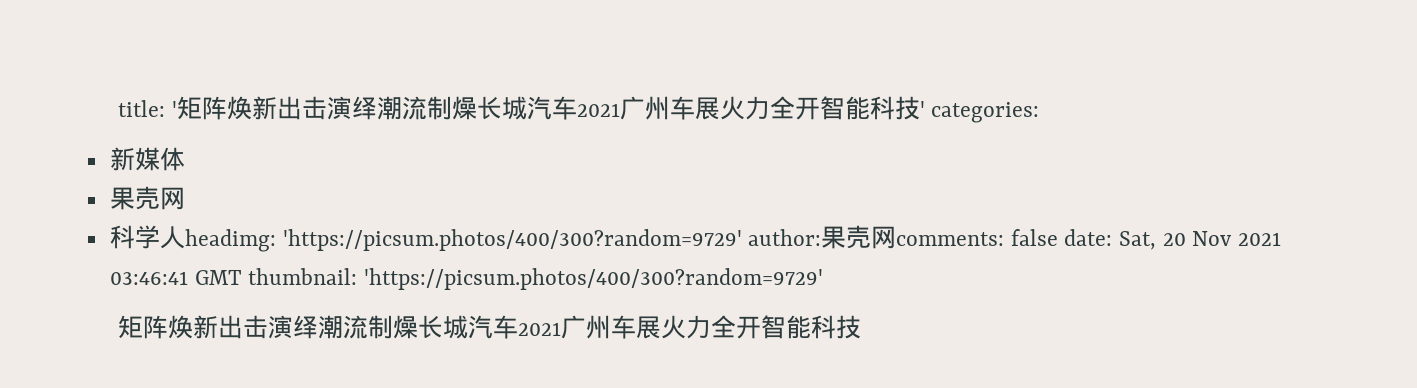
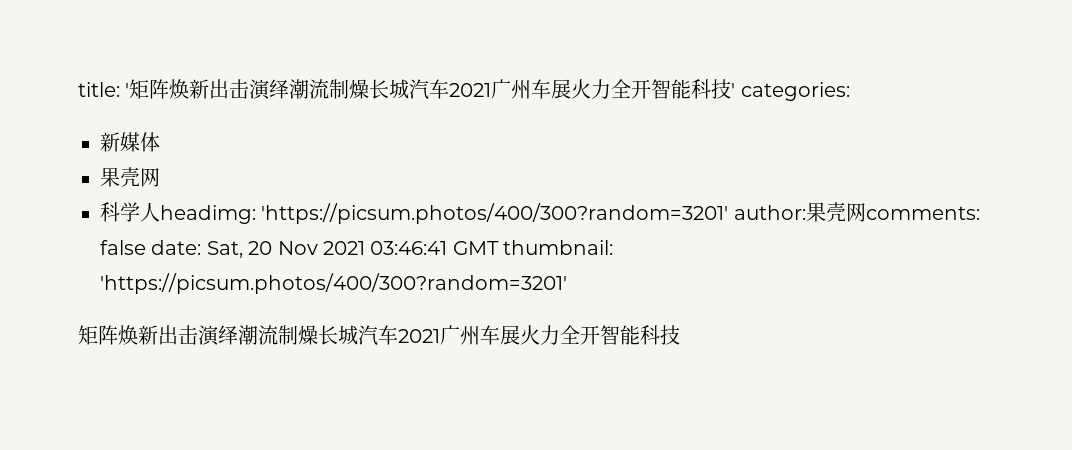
[282,229,742,251] 'https://picsum.photos/400/300?random=9729' -> [261,203,729,224] 'https://picsum.photos/400/300?random=3201'
[363,268,823,290] 'https://picsum.photos/400/300?random=9729' -> [100,273,567,294] 'https://picsum.photos/400/300?random=3201'

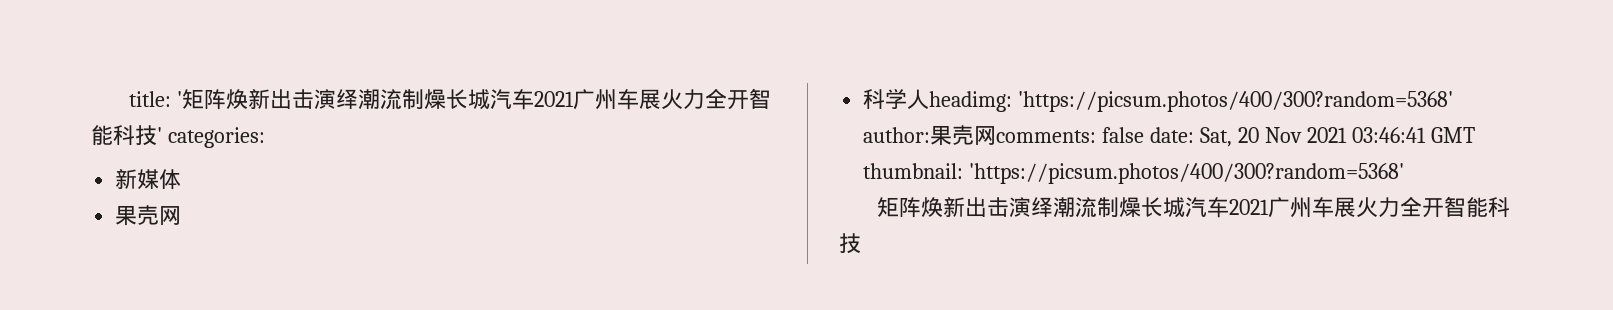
[261,203,729,224] 'https://picsum.photos/400/300?random=3201' -> [1018,91,1454,112] 'https://picsum.photos/400/300?random=5368'
[100,273,567,294] 'https://picsum.photos/400/300?random=3201' -> [969,163,1405,184] 'https://picsum.photos/400/300?random=5368'

